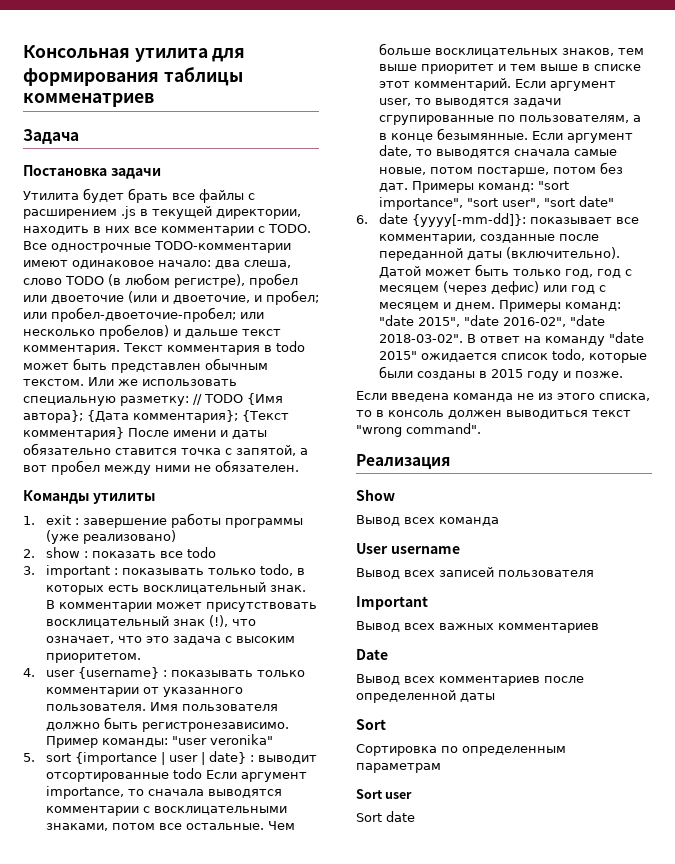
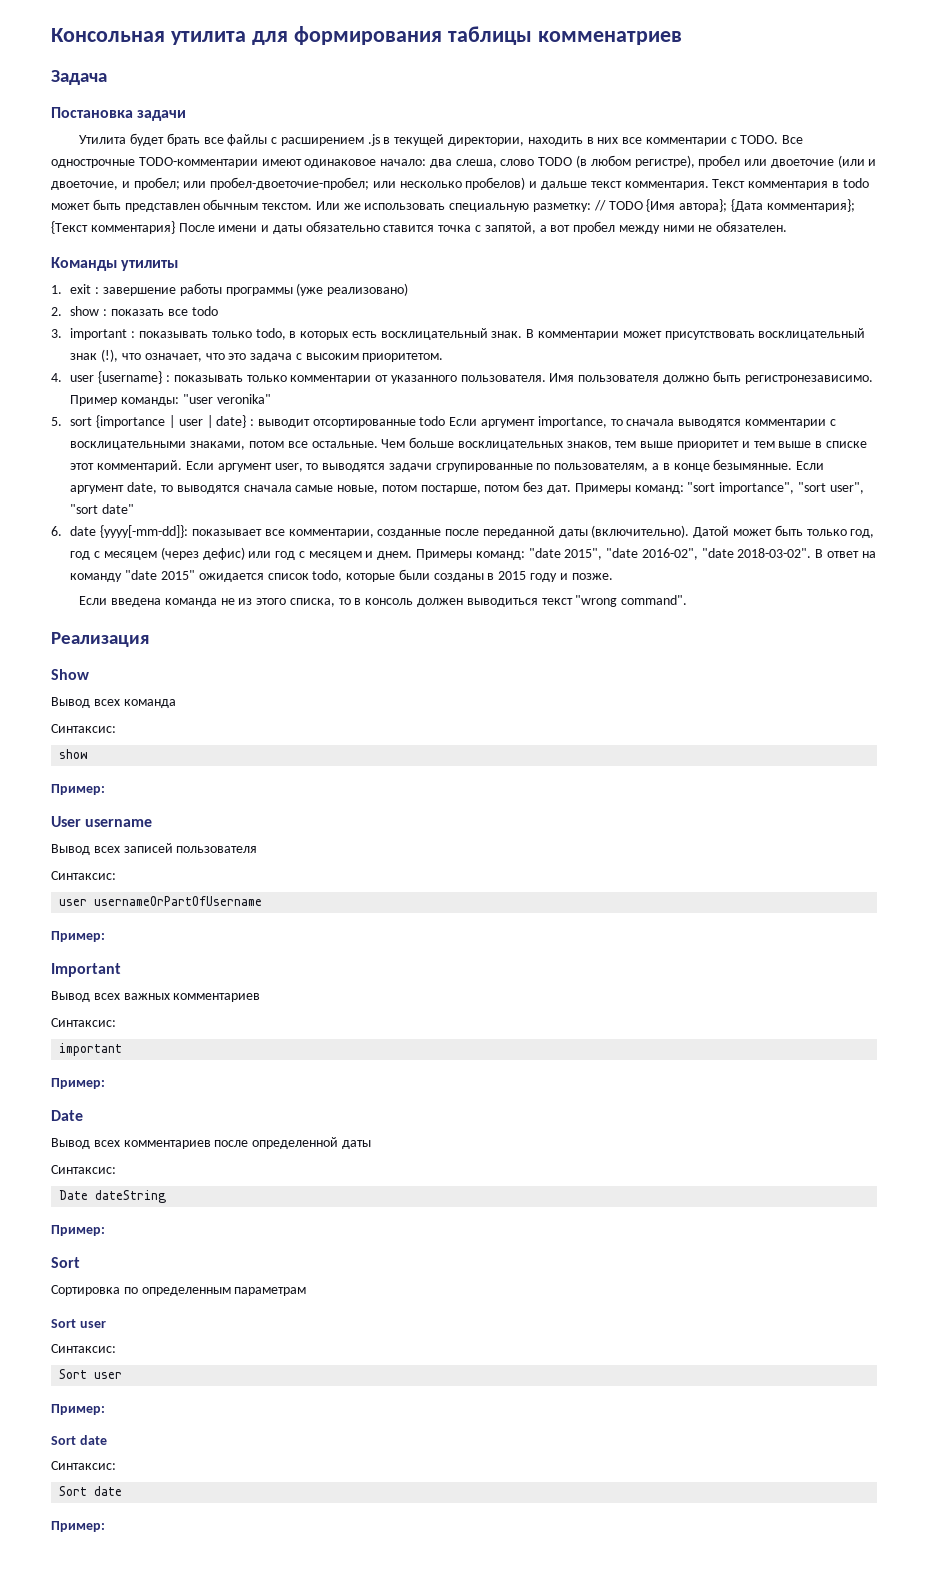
(499, 521) none -> [51,724,116,733] [59,749,88,759] [51,784,105,795] // Синтаксис: // show // Пример:
(594, 573) none -> [51,871,116,880] [59,896,263,906] [51,931,105,942] // Синтаксис: // user usernameOrPartOfUsername // Пример:
(599, 628) none -> [51,1018,116,1027] [59,1043,123,1056] [51,1078,105,1089] // Синтаксис: // important // Пример:
(495, 697) none -> [51,1165,116,1174] [59,1190,167,1203] [51,1225,105,1236] // Синтаксис: // Date dateString // Пример:
[356,811,415,822] Sort date -> [51,1344,116,1353] [59,1369,123,1379] [51,1404,105,1415] [51,1435,107,1445] [51,1461,116,1470] [59,1486,123,1496] [51,1521,105,1532] Синтаксис: // Sort user // Пример: // Sort date // Синтаксис: // Sort date // Пример:

